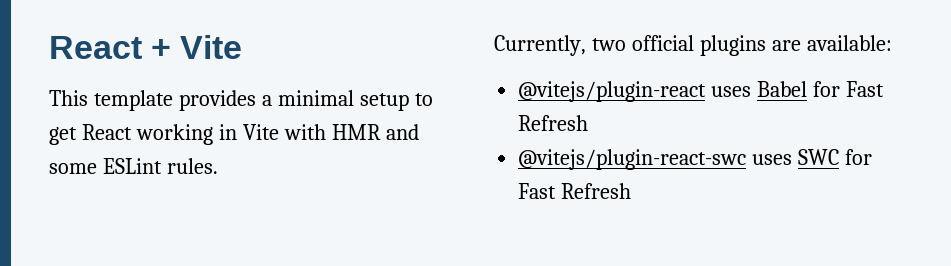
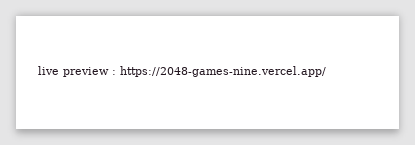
[49,35,243,59] [49,90,433,111] [49,124,419,145] [49,158,218,174] [494,35,892,56] [518,81,884,102] [518,115,589,131] [518,149,873,170] [518,183,632,199] React + Vite // This template provides a minimal setup to get React working in Vite with HMR and some ESLint rules. // Currently, two official plugins are available: // @vitejs/plugin-react uses Babel for Fast Refresh // @vitejs/plugin-react-swc uses SWC for Fast Refresh -> [38,66,326,77] live preview : https://2048-games-nine.vercel.app/

